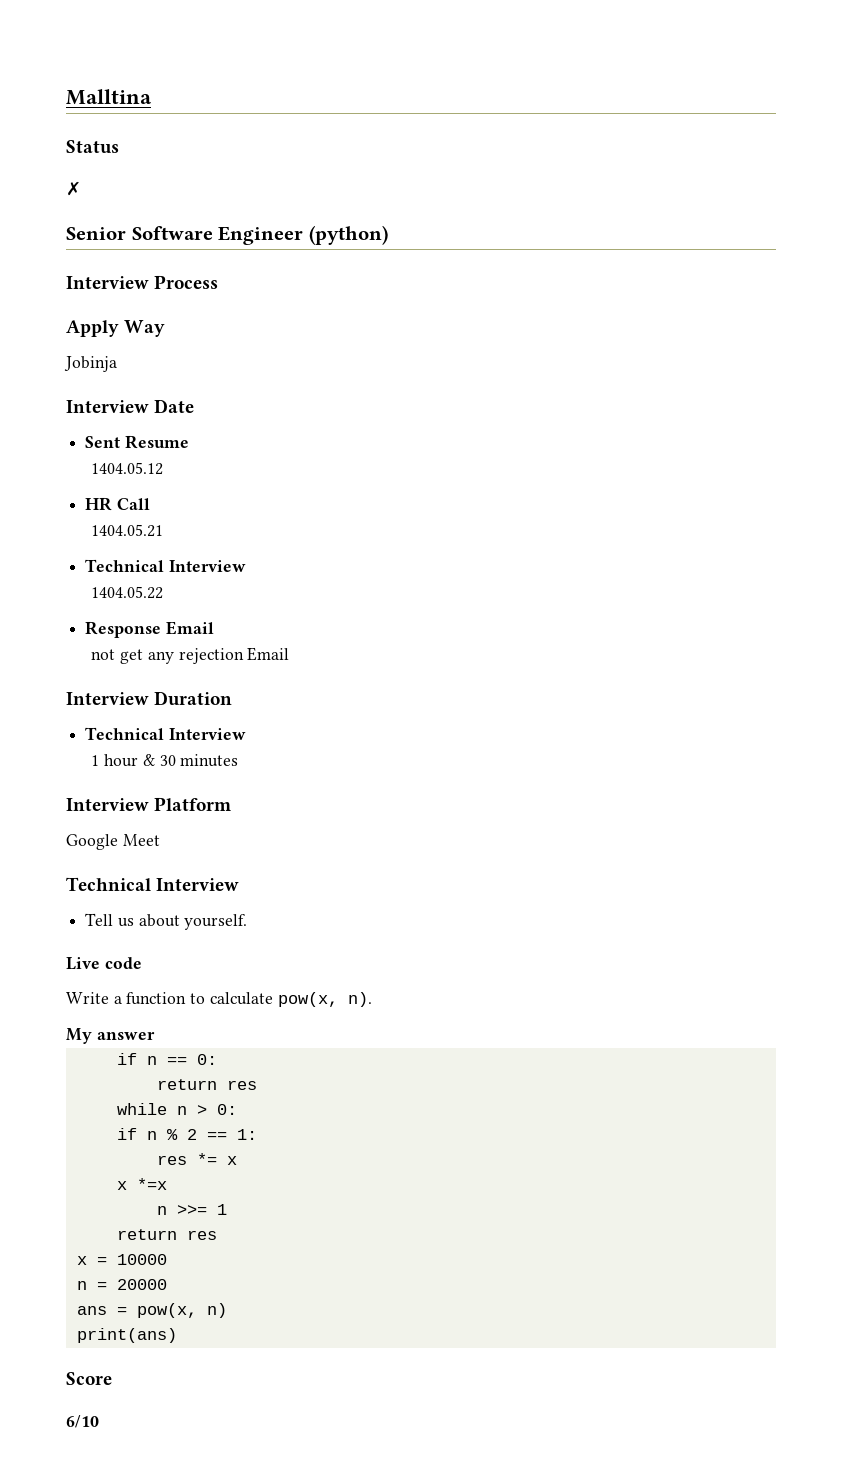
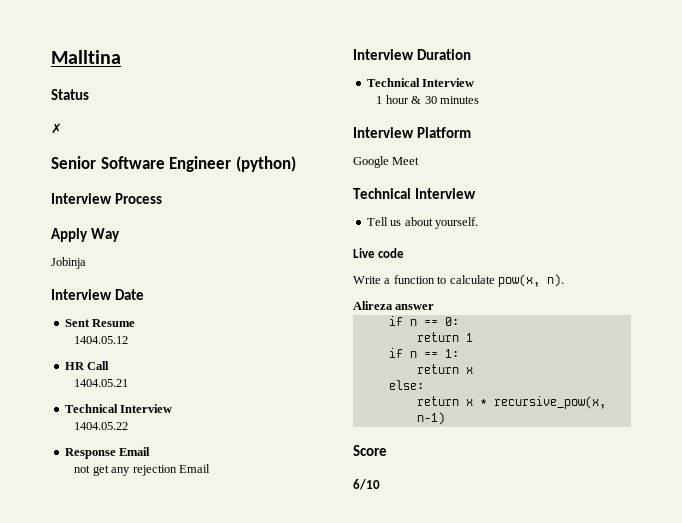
[66,1028,92,1044] My -> [353,301,393,310] Alireza
[226,1080,257,1090] [116,1103,237,1115] [116,1128,197,1140] res // while n > 0: // if n % 2 -> [465,333,473,342] [388,348,417,358] 1 // if n
[156,1153,217,1165] res *= -> [416,364,459,374] return
[116,1178,167,1190] [156,1204,227,1215] [116,1229,217,1240] [76,1254,167,1265] [76,1279,167,1290] [76,1303,227,1318] [76,1328,177,1343] x *=x // n >>= 1 // return res // x = 10000 // n = 20000 // ans = pow(x, n) // print(ans) -> [388,380,424,390] [416,396,606,409] [416,412,445,425] else: // return x * recursive_pow(x, n-1)

